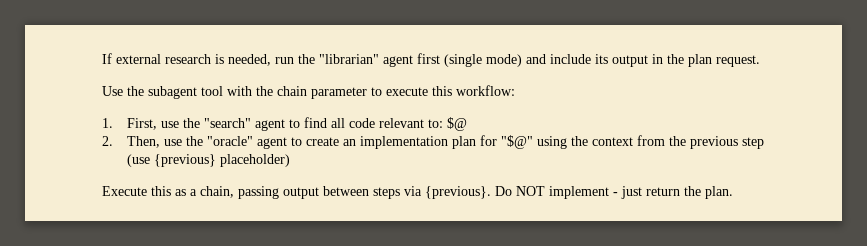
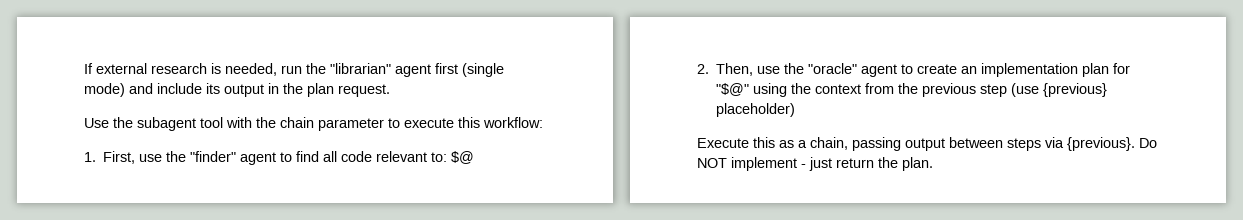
[203,118,251,128] "search" -> [190,151,237,162] "finder"

